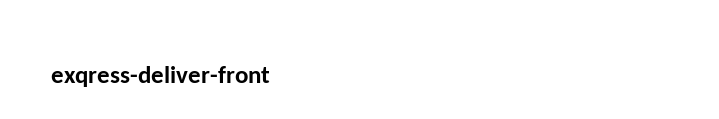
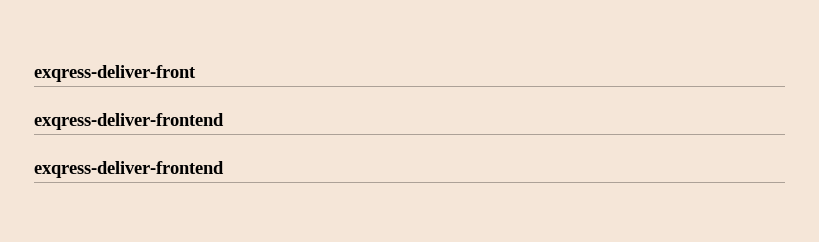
(270, 76) none -> [34,113,224,130] [34,161,224,178] // exqress-deliver-frontend // exqress-deliver-frontend

